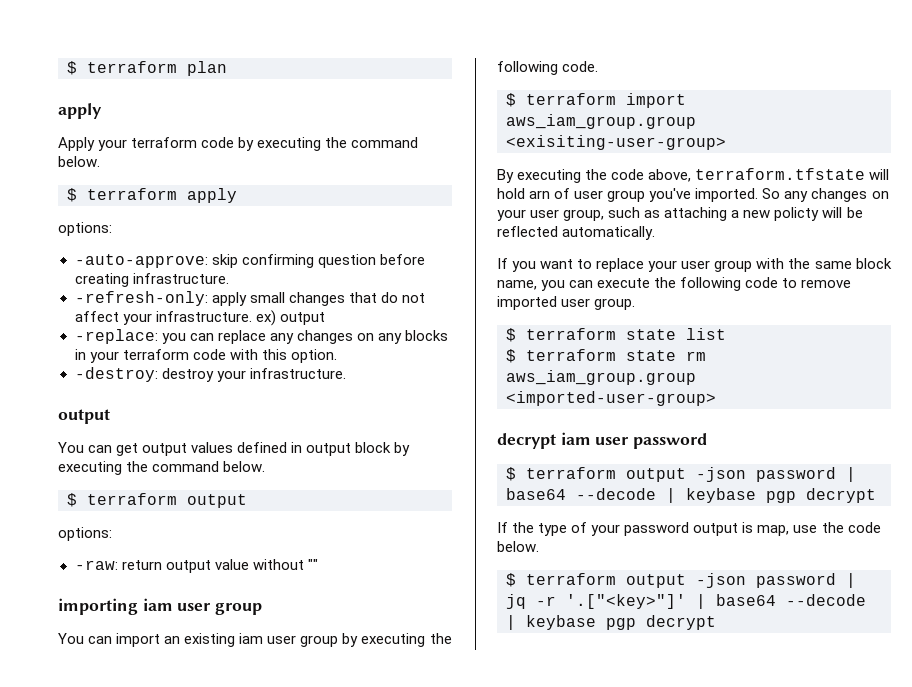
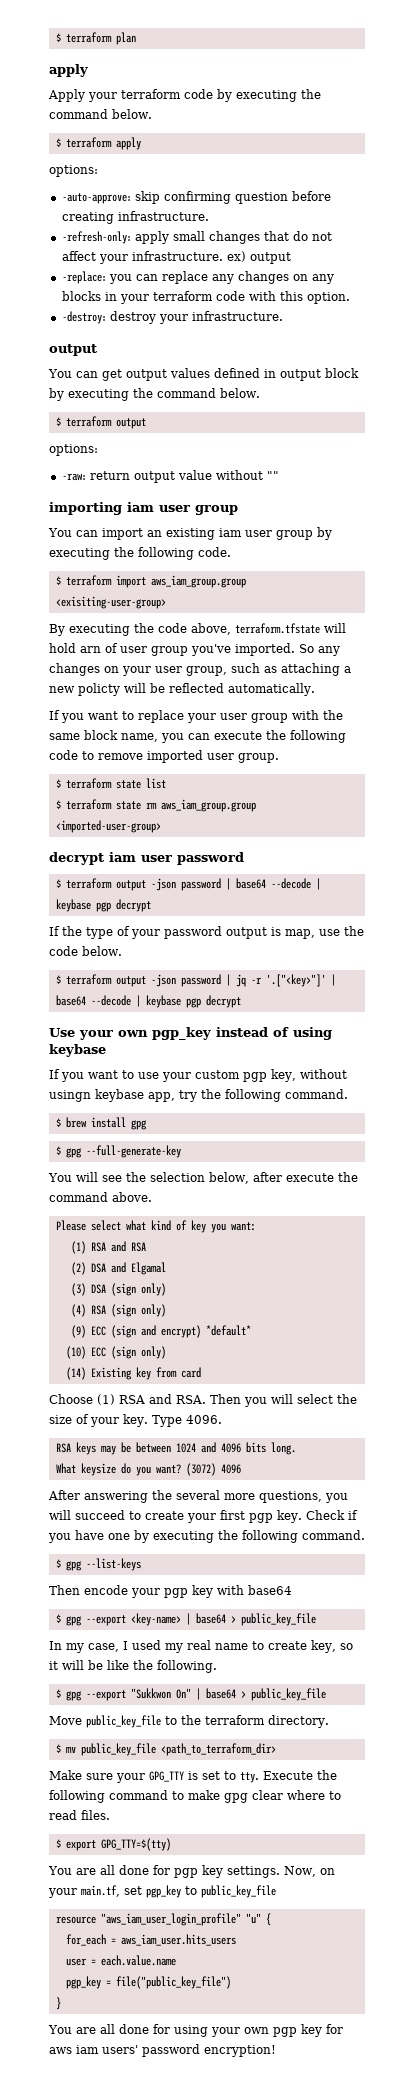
(716, 622) none -> [49,1027,332,1040] [49,1044,106,1057] [49,1069,347,1082] [49,1089,348,1102] [55,1117,147,1130] [55,1145,181,1158] [48,1172,358,1184] [49,1192,152,1202] [55,1220,256,1233] [70,1241,146,1254] [70,1262,166,1275] [70,1283,166,1296] [70,1304,166,1317] [70,1325,251,1338] [65,1346,166,1359] [65,1367,201,1380] [49,1394,357,1407] [49,1414,222,1427] [55,1442,296,1455] [55,1463,241,1476] [48,1490,348,1503] [49,1510,358,1523] [48,1530,365,1543] [55,1558,141,1571] [49,1585,292,1598] [55,1613,316,1626] [49,1640,353,1653] [49,1660,217,1673] [55,1688,326,1701] [49,1715,329,1728] [55,1743,276,1756] [49,1770,337,1783] [49,1790,341,1803] [49,1810,110,1820] [55,1838,171,1851] [48,1865,335,1878] [48,1885,276,1898] [55,1913,271,1926] [65,1934,236,1946] [65,1955,176,1966] [65,1976,231,1989] [55,1997,61,2010] [48,2024,343,2037] [49,2044,276,2057] // Use your own pgp_key instead of using keybase // If you want to use your custom pgp key, without usingn keybase app, try the following command. // $ brew install gpg // $ gpg --full-generate-key // You will see the selection below, after execute the command above. // Please select what kind of key you want: // (1) RSA and RSA // (2) DSA and Elgamal // (3) DSA (sign only) // (4) RSA (sign only) // (9) ECC (sign and encrypt) *default* // (10) ECC (sign only) // (14) Existing key from card // Choose (1) RSA and RSA. Then you will select the size of your key. Type 4096. // RSA keys may be between 1024 and 4096 bits long. // What keysize do you want? (3072) 4096 // After answering the several more questions, you will succeed to create your first pgp key. Check if you have one by executing the following command. // $ gpg --list-keys // Then encode your pgp key with base64 // $ gpg --export <key-name> | base64 > public_key_file // In my case, I used my real name to create key, so it will be like the following. // $ gpg --export "Sukkwon On" | base64 > public_key_file // Move public_key_file to the terraform directory. // $ mv public_key_file <path_to_terraform_dir> // Make sure your GPG_TTY is set to tty. Execute the following command to make gpg clear where to read files. // $ export GPG_TTY=$(tty) // You are all done for pgp key settings. Now, on your main.tf, set pgp_key to public_key_file // resource "aws_iam_user_login_profile" "u" { // for_each = aws_iam_user.hits_users // user = each.value.name // pgp_key = file("public_key_file") // } // You are all done for using your own pgp key for aws iam users' password encryption!

